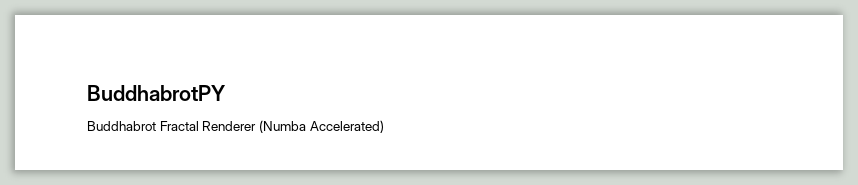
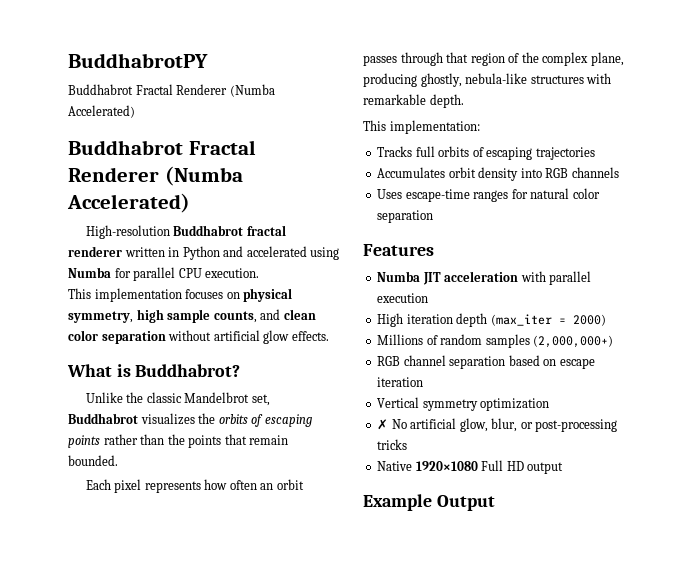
(384, 126) none -> [68,140,256,155] [68,166,243,186] [67,193,190,213] [85,225,286,239] [68,246,340,260] [68,267,260,281] [68,288,293,302] [68,309,316,323] [68,330,329,344] [67,364,241,377] [85,392,270,406] [68,413,312,427] [68,434,289,448] [68,455,118,466] [85,479,304,493] [363,52,624,66] [363,73,612,87] [363,94,464,108] [363,120,480,134] [377,146,595,160] [377,167,619,181] [377,188,600,202] [377,210,434,223] [363,244,434,256] [377,271,592,285] [377,293,429,303] [377,313,606,327] [377,334,614,348] [377,355,595,369] [377,377,424,387] [377,397,550,411] [377,418,618,432] [377,439,408,450] [377,460,564,474] [363,494,495,511] // Buddhabrot Fractal Renderer (Numba Accelerated) // High-resolution Buddhabrot fractal renderer written in Python and accelerated using Numba for parallel CPU execution. // This implementation focuses on physical symmetry, high sample counts, and clean color separation without artificial glow effects. // What is Buddhabrot? // Unlike the classic Mandelbrot set, Buddhabrot visualizes the orbits of escaping points rather than the points that remain bounded. // Each pixel represents how often an orbit passes through that region of the complex plane, producing ghostly, nebula-like structures with remarkable depth. // This implementation: // Tracks full orbits of escaping trajectories // Accumulates orbit density into RGB channels // Uses escape-time ranges for natural color separation // Features // Numba JIT acceleration with parallel execution // High iteration depth (max_iter = 2000) // Millions of random samples (2,000,000+) // RGB channel separation based on escape iteration // Vertical symmetry optimization // ✗ No artificial glow, blur, or post-processing tricks // Native 1920×1080 Full HD output // Example Output

